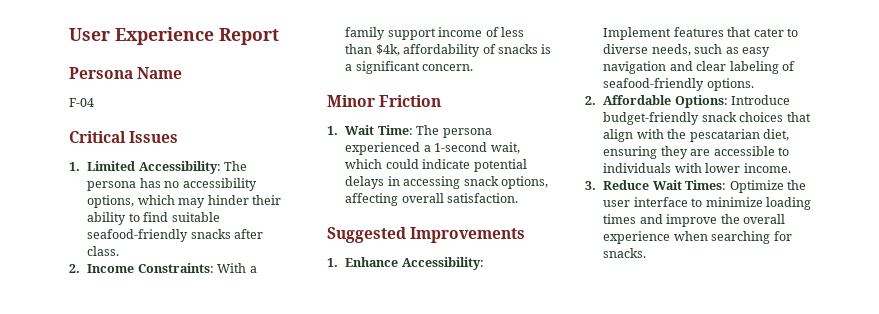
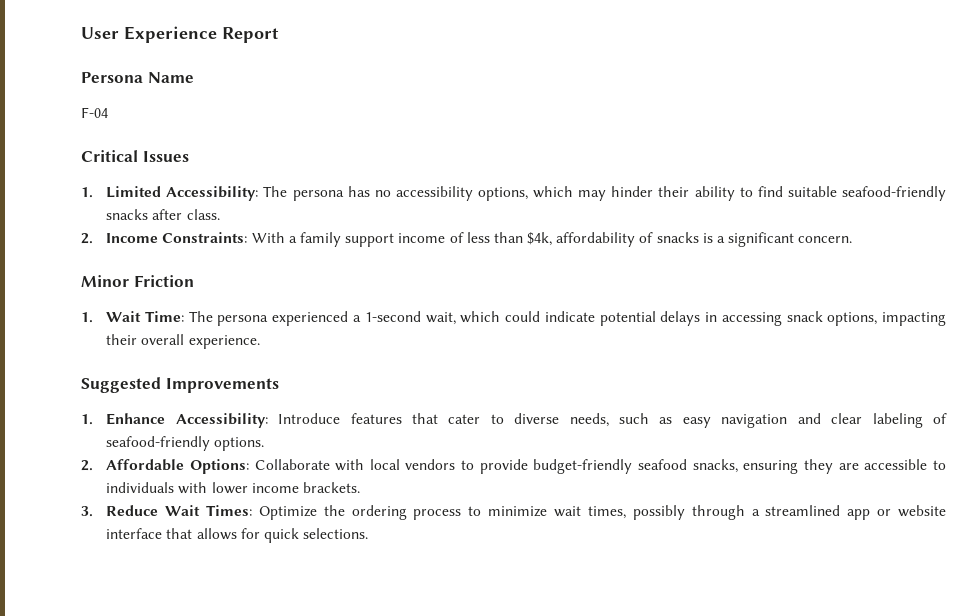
[345,193,519,206] affecting overall satisfaction. -> [881,312,946,326] [106,334,260,349] impacting their overall experience.
[603,27,672,40] Implement -> [278,413,341,424] Introduce
[731,95,791,105] [603,112,811,125] [603,129,789,142] Introduce budget-friendly snack choices that align with the pescatarian diet, -> [254,459,738,474] Collaborate with local vendors to provide budget-friendly seafood snacks,
[743,163,791,173] income. -> [251,482,360,493] income brackets.
[603,197,811,210] [603,214,785,227] [603,231,792,244] [603,248,647,258] user interface to minimize loading times and improve the overall experience when searching for snacks. -> [351,505,946,520] [106,528,369,543] ordering process to minimize wait times, possibly through a streamlined app or website interface that allows for quick selections.

